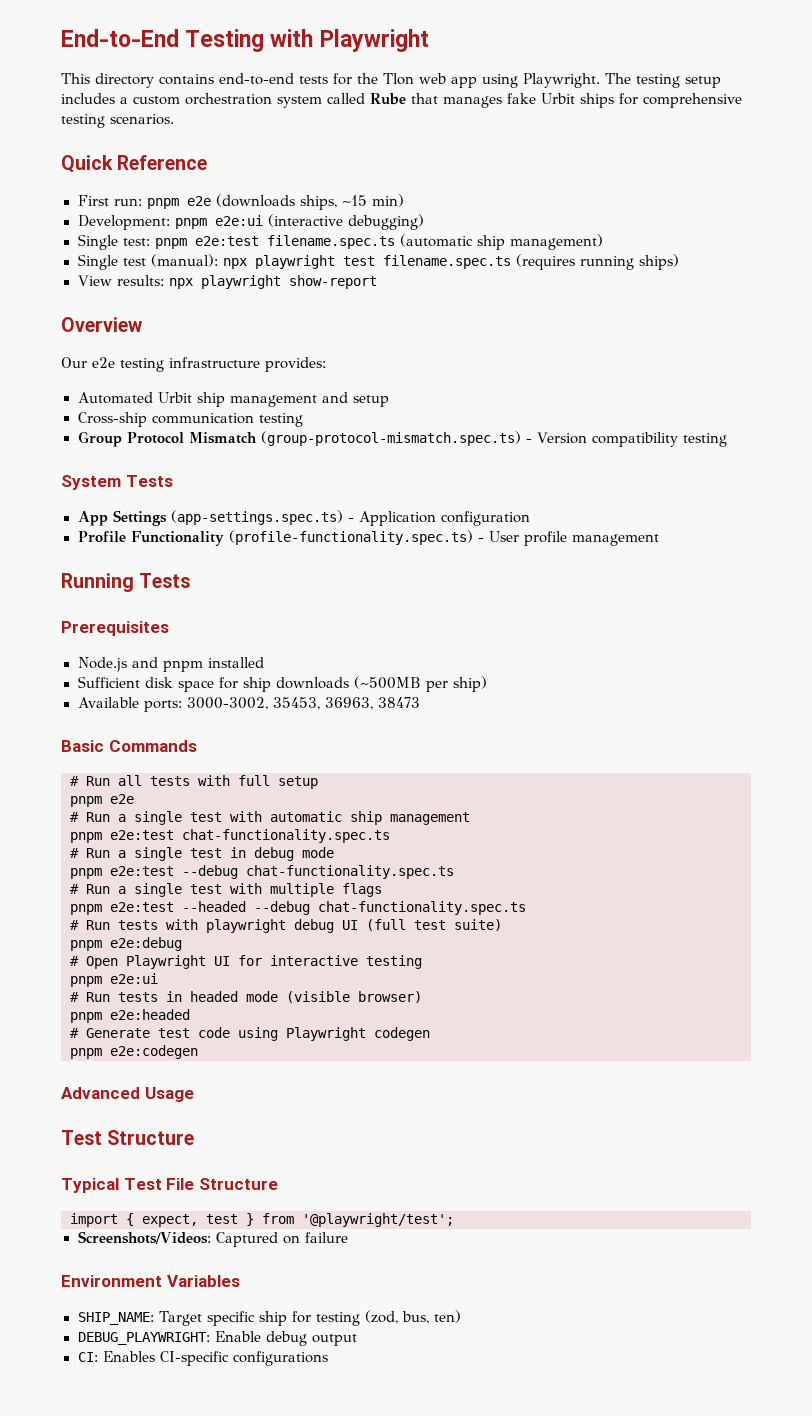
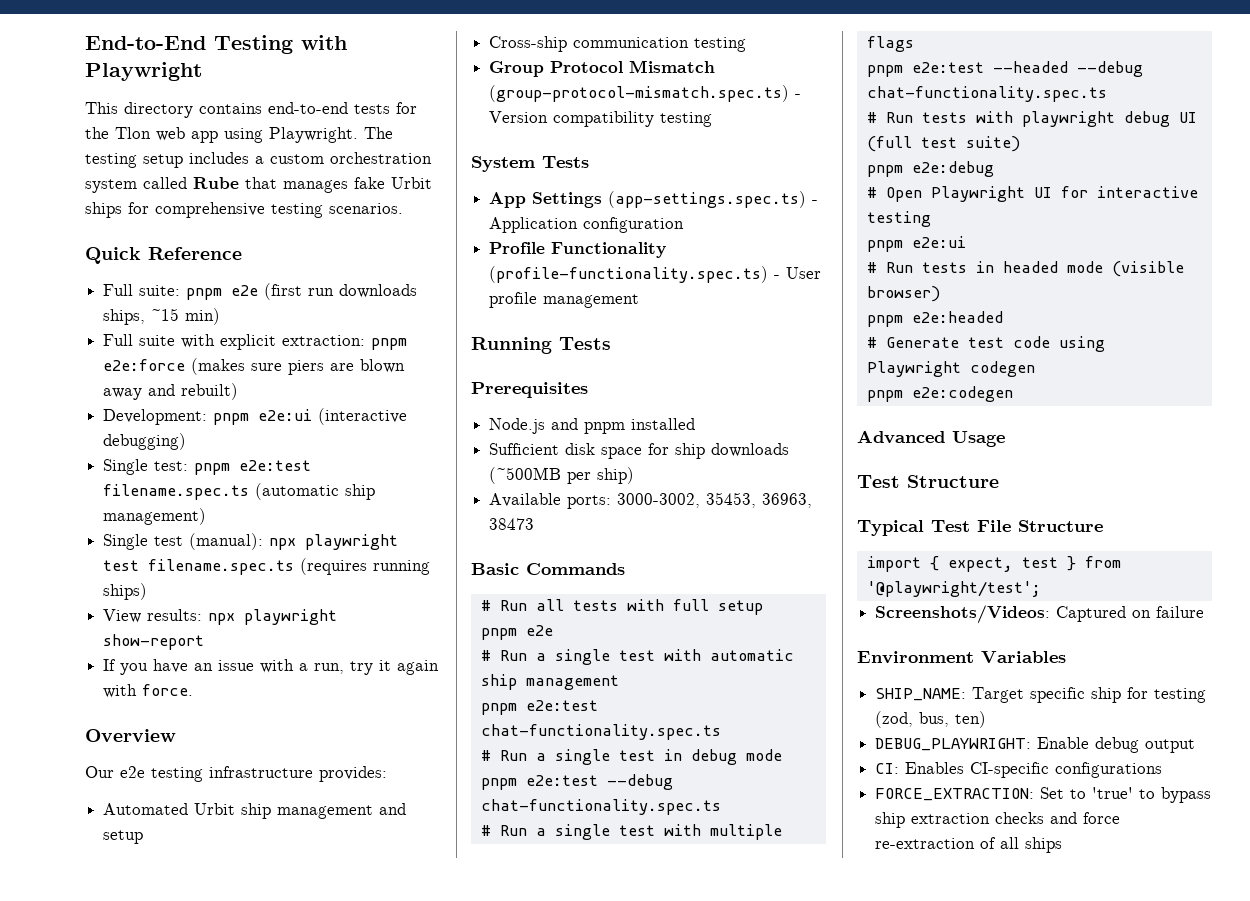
[77,194,404,210] First run: pnpm e2e (downloads ships, ~15 min) -> [103,283,418,300] [103,308,221,325] [103,334,408,350] [103,358,406,375] [103,383,239,400] Full suite: pnpm e2e (first run downloads ships, ~15 min) // Full suite with explicit extraction: pnpm e2e:force (makes sure piers are blown away and rebuilt)
(377, 282) none -> [103,659,440,675] [103,684,194,698] // If you have an issue with a run, try it again with force.
(328, 1358) none -> [875,787,1212,803] [875,812,1121,828] [875,837,1063,853] // FORCE_EXTRACTION: Set to 'true' to bypass ship extraction checks and force re-extraction of all ships

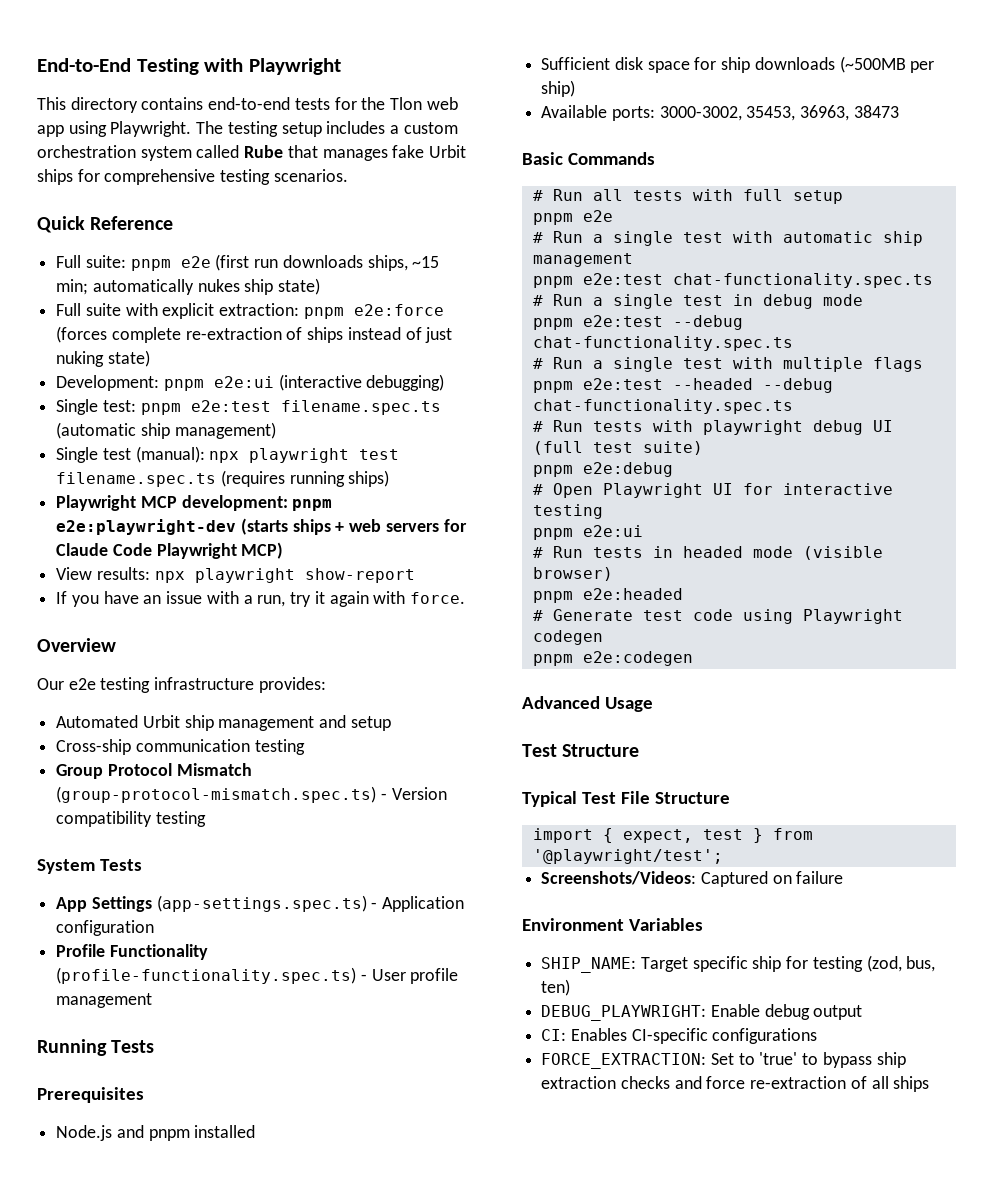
[185,308,221,325] min) -> [56,278,321,295] min; automatically nukes ship state)
[191,358,406,375] [103,383,239,400] (makes sure piers are blown away and rebuilt) -> [56,326,453,343] [56,350,150,367] (forces complete re-extraction of ships instead of just nuking state)
(148, 591) none -> [56,495,333,511] [56,518,467,535] [56,542,284,559] // Playwright MCP development: pnpm e2e:playwright-dev (starts ships + web servers for Claude Code Playwright MCP)

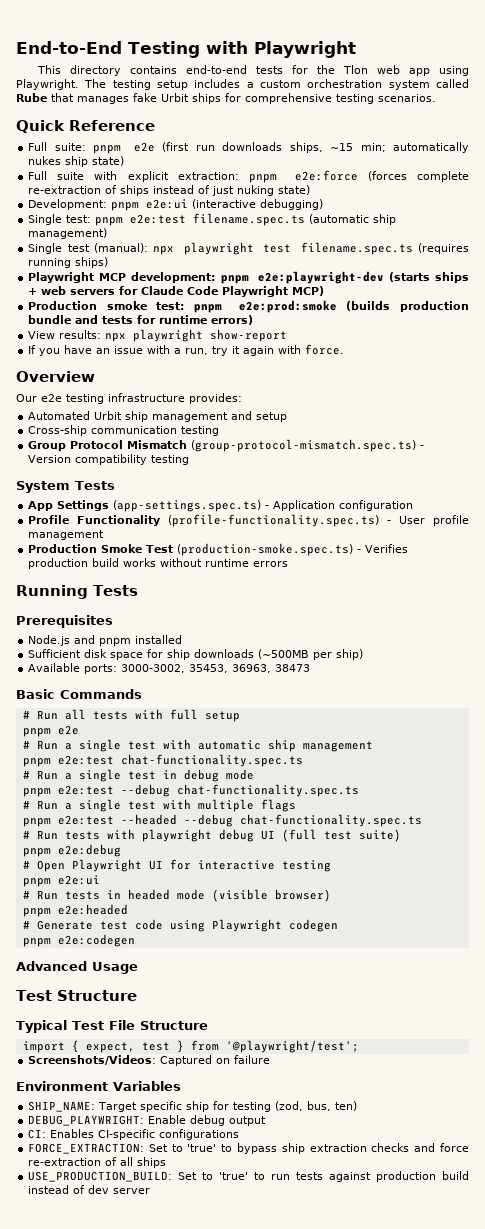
(284, 550) none -> [28,300,469,313] [28,315,254,325] // Production smoke test: pnpm e2e:prod:smoke (builds production bundle and tests for runtime errors)
(153, 1000) none -> [28,543,409,556] [28,558,289,569] // Production Smoke Test (production-smoke.spec.ts) - Verifies production build works without runtime errors
(930, 1084) none -> [28,1171,469,1182] [28,1185,151,1194] // USE_PRODUCTION_BUILD: Set to 'true' to run tests against production build instead of dev server

